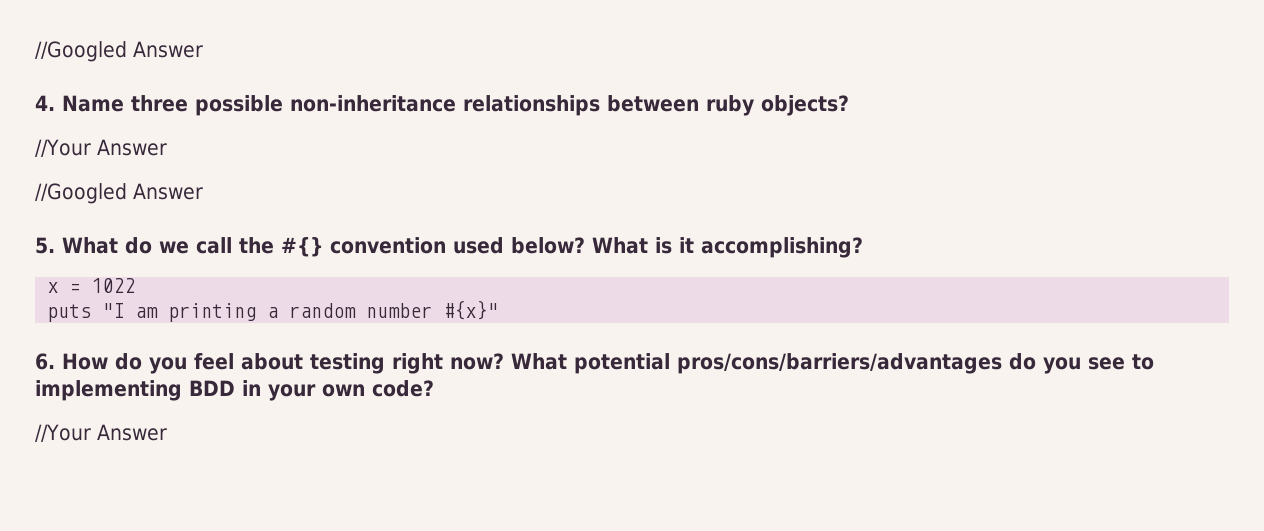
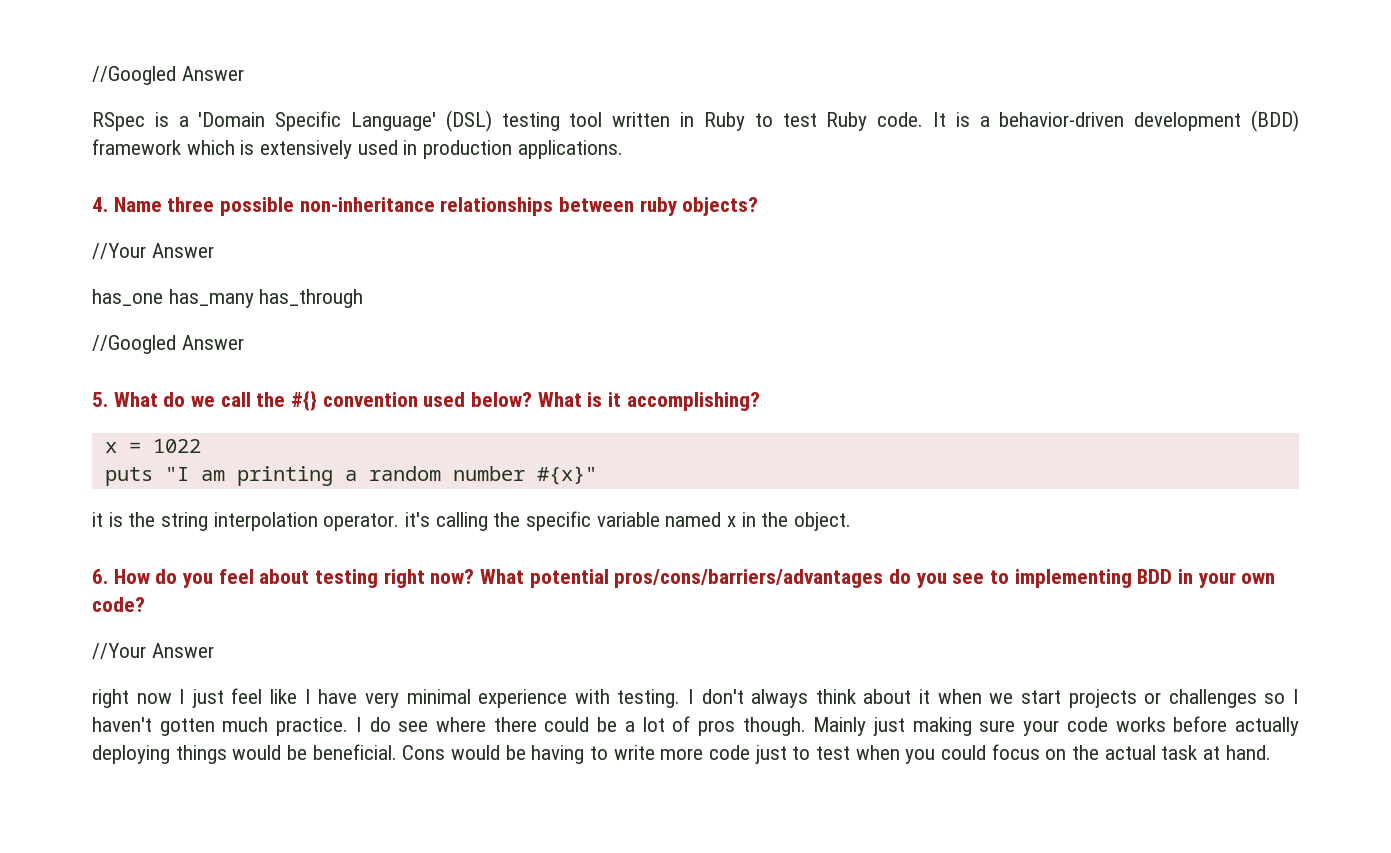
[35,41,203,62] //Googled Answer -> [92,66,244,85] [92,110,1300,132] [92,139,623,159] //Googled Answer // RSpec is a 'Domain Specific Language' (DSL) testing tool written in Ruby to test Ruby code. It is a behavior-driven development (BDD) framework which is extensively used in production applications.
(167, 147) none -> [92,289,364,308] // has_one has_many has_through
(499, 310) none -> [92,511,852,531] // it is the string interpolation operator. it's calling the specific variable named x in the object.
(167, 432) none -> [92,688,1299,708] [92,716,1300,736] [92,744,1271,764] // right now I just feel like I have very minimal experience with testing. I don't always think about it when we start projects or challenges so I haven't gotten much practice. I do see where there could be a lot of pros though. Mainly just making sure your code works before actually deploying things would be beneficial. Cons would be having to write more code just to test when you could focus on the actual task at hand.

